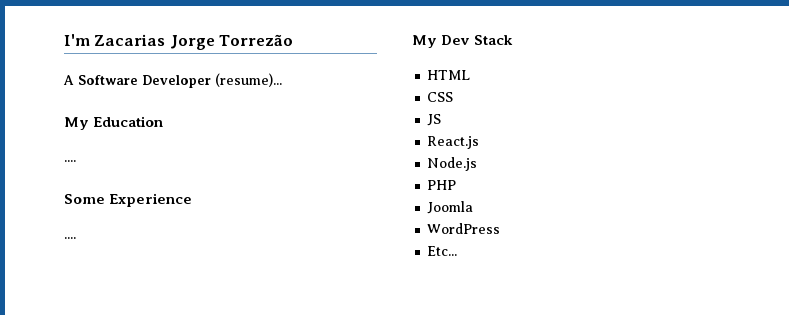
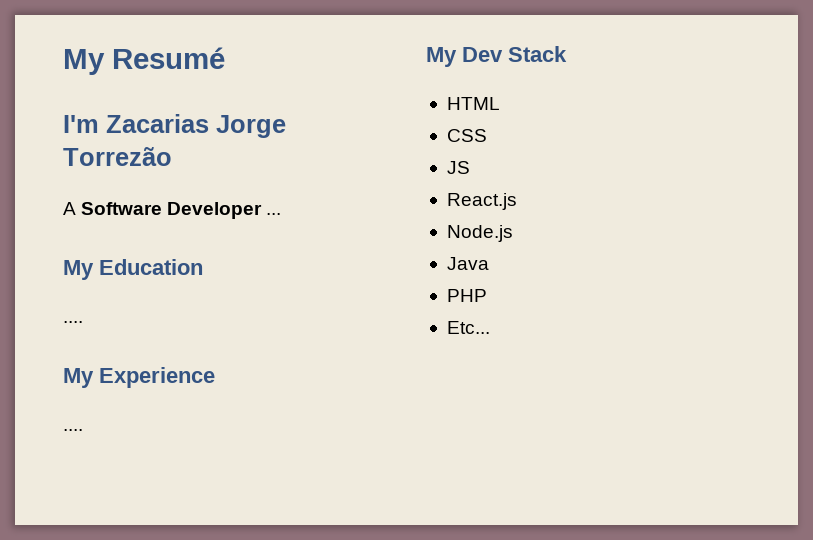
(64, 40) none -> [63,47,225,75] My Resumé //
[215,73,282,87] (resume)... -> [266,213,282,215] ...
[64,194,105,204] Some -> [63,368,94,388] My
(478, 164) none -> [446,257,489,270] // Java
[427,201,474,214] [427,223,501,234] // Joomla // WordPress -> (487, 295) none

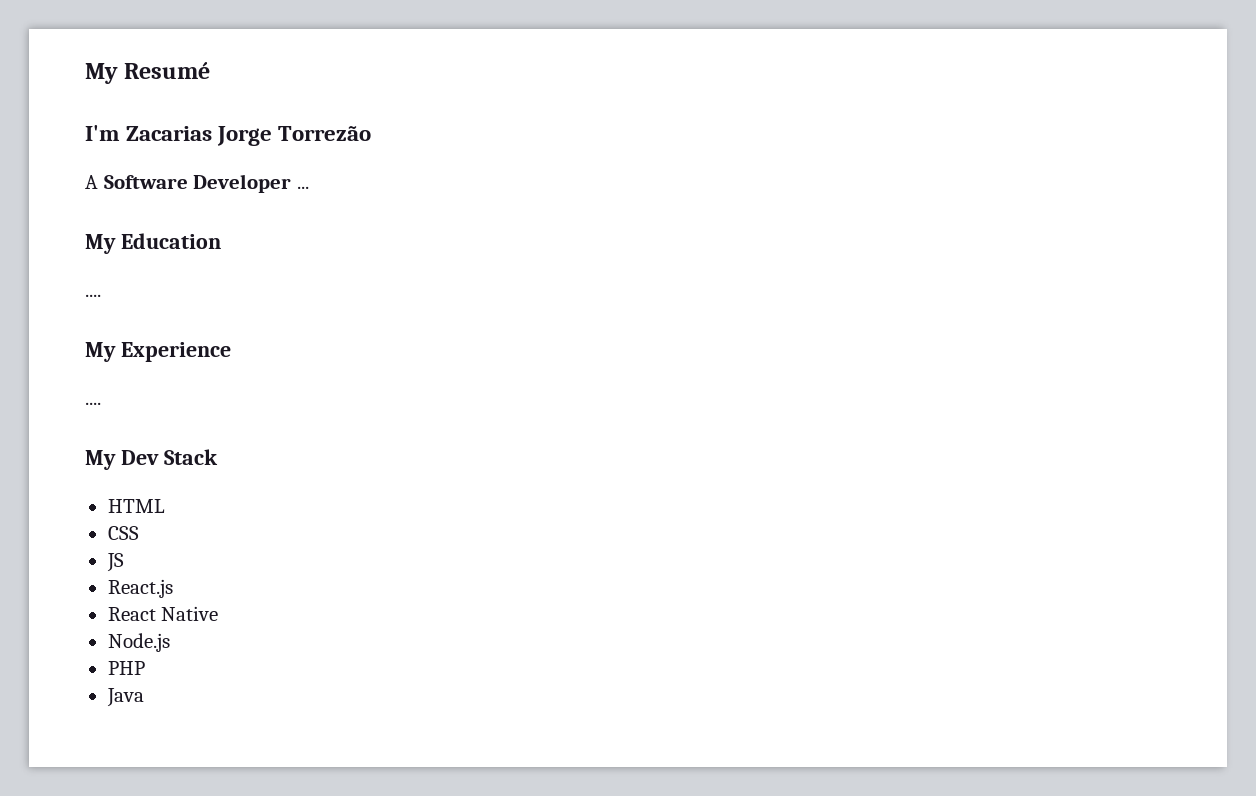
(517, 201) none -> [107,606,219,621] // React Native
[446,257,489,270] // Java -> (170, 642) none
[446,321,490,334] Etc... -> [106,688,144,707] Java

